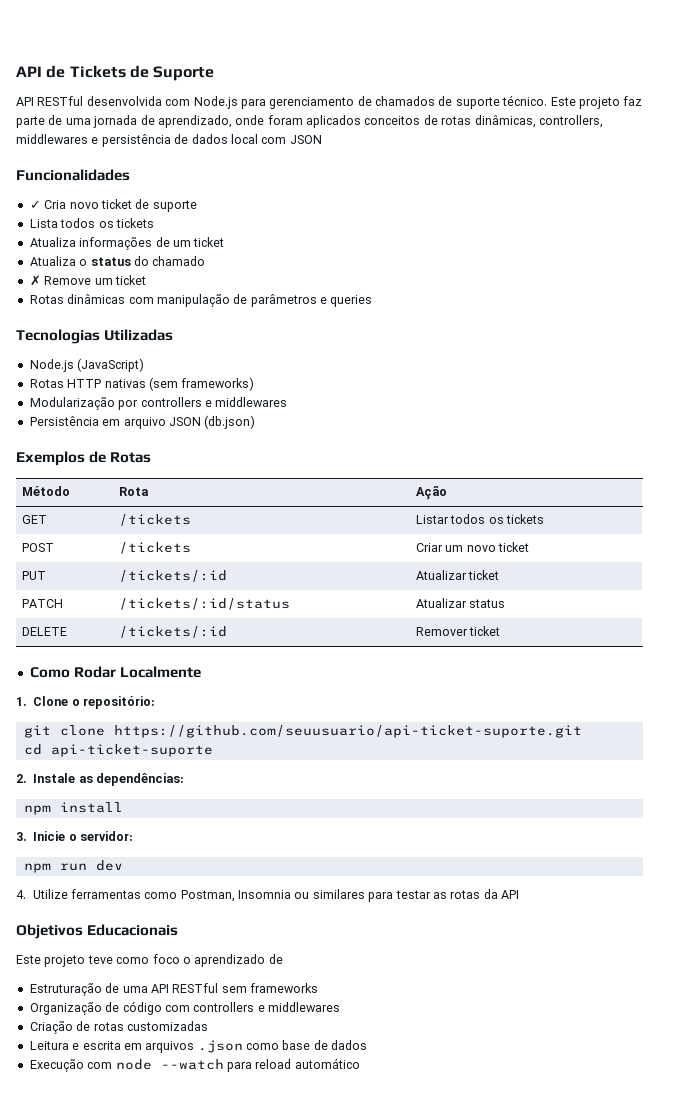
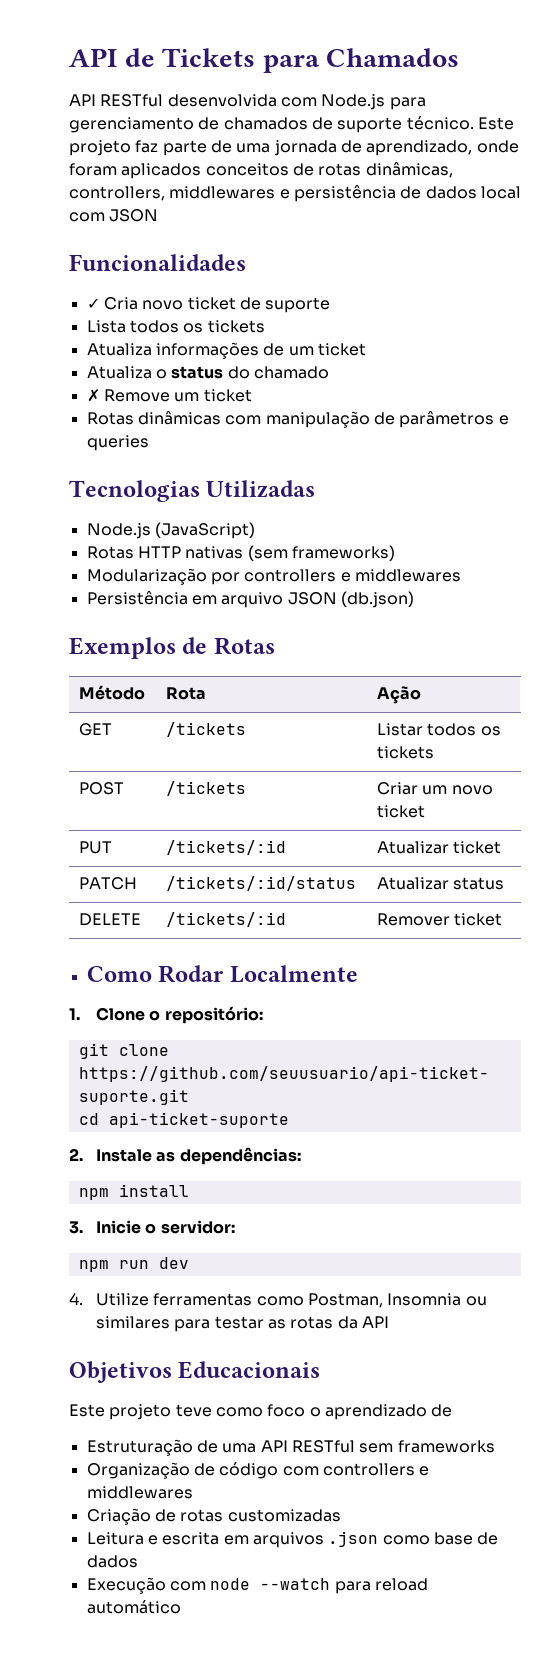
[129,65,215,81] de Suporte -> [262,48,460,73] para Chamados

